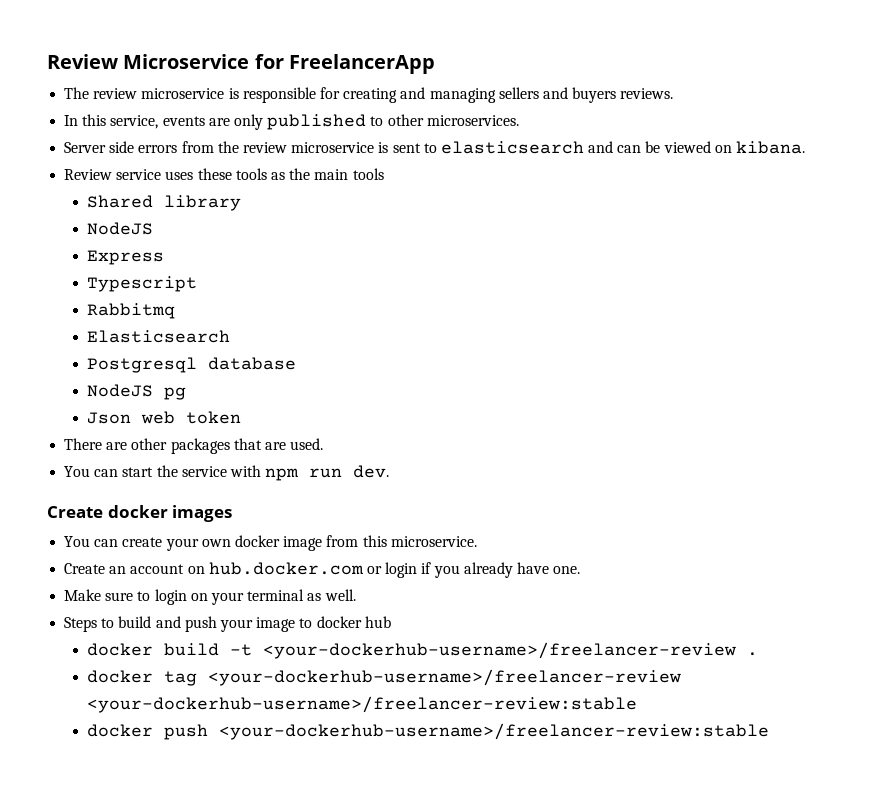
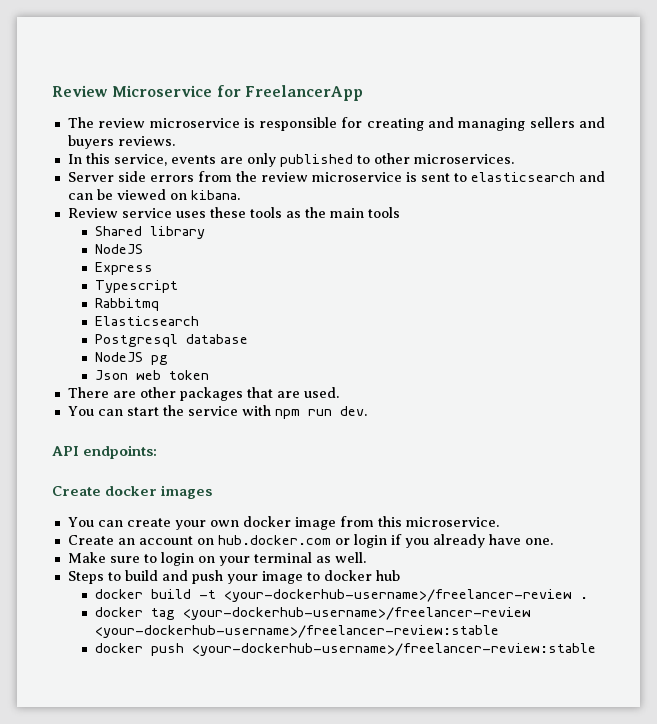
(390, 471) none -> [52,445,158,459] // API endpoints:

